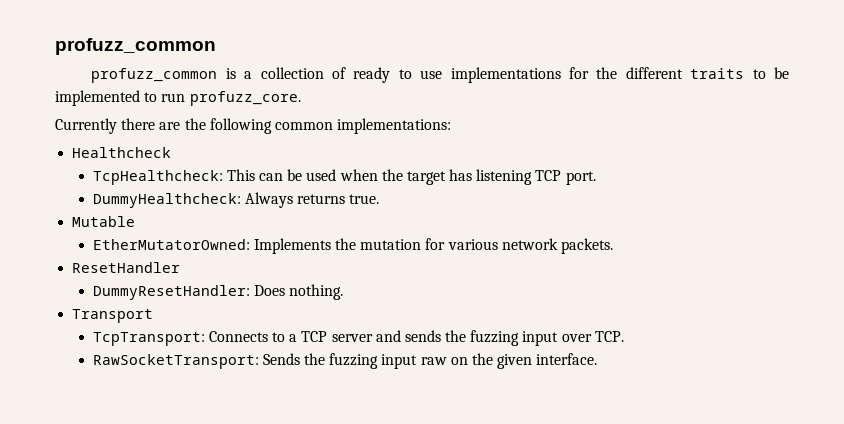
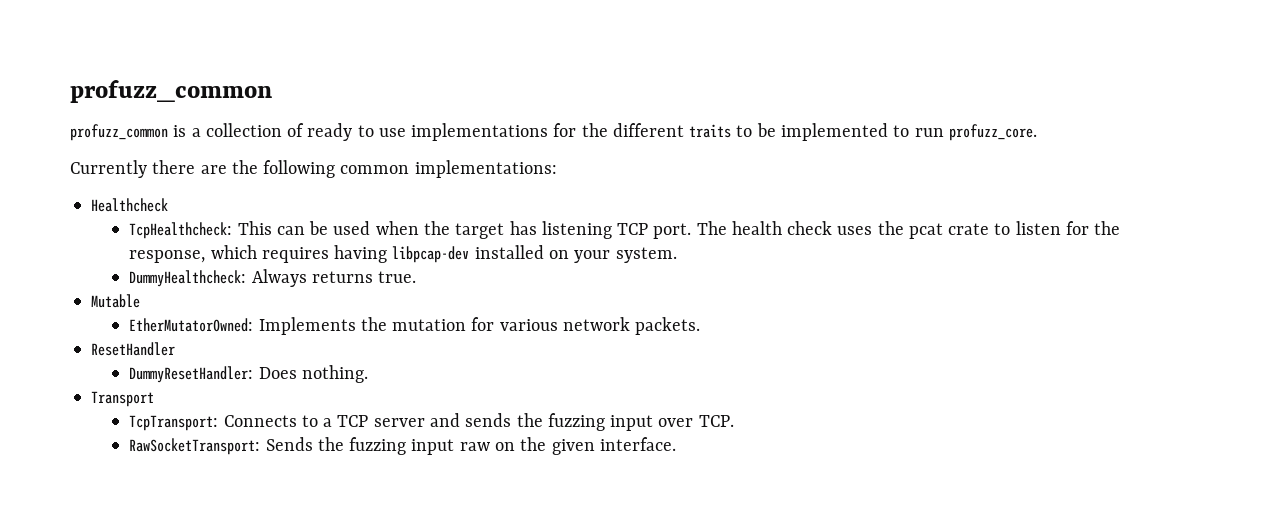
(596, 178) none -> [696,221,1121,239] [129,245,677,263] The health check uses the pcat crate to listen for the response, which requires having libpcap-dev installed on your system.

